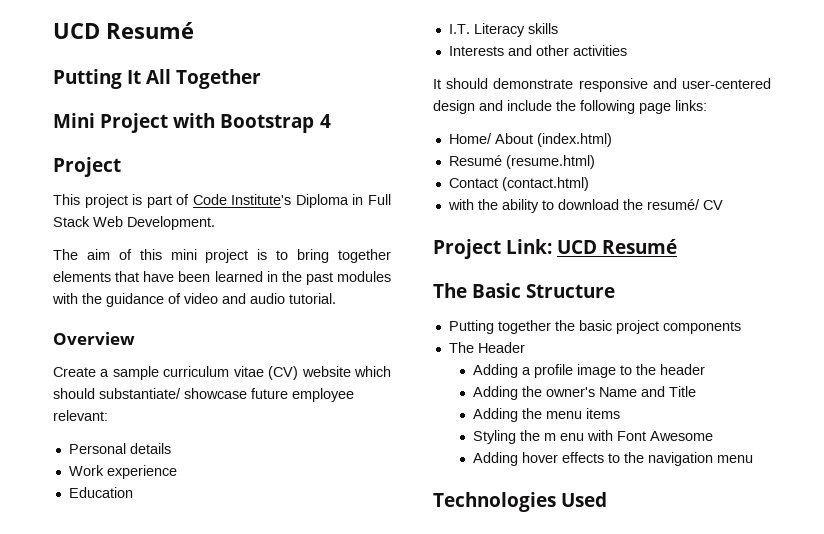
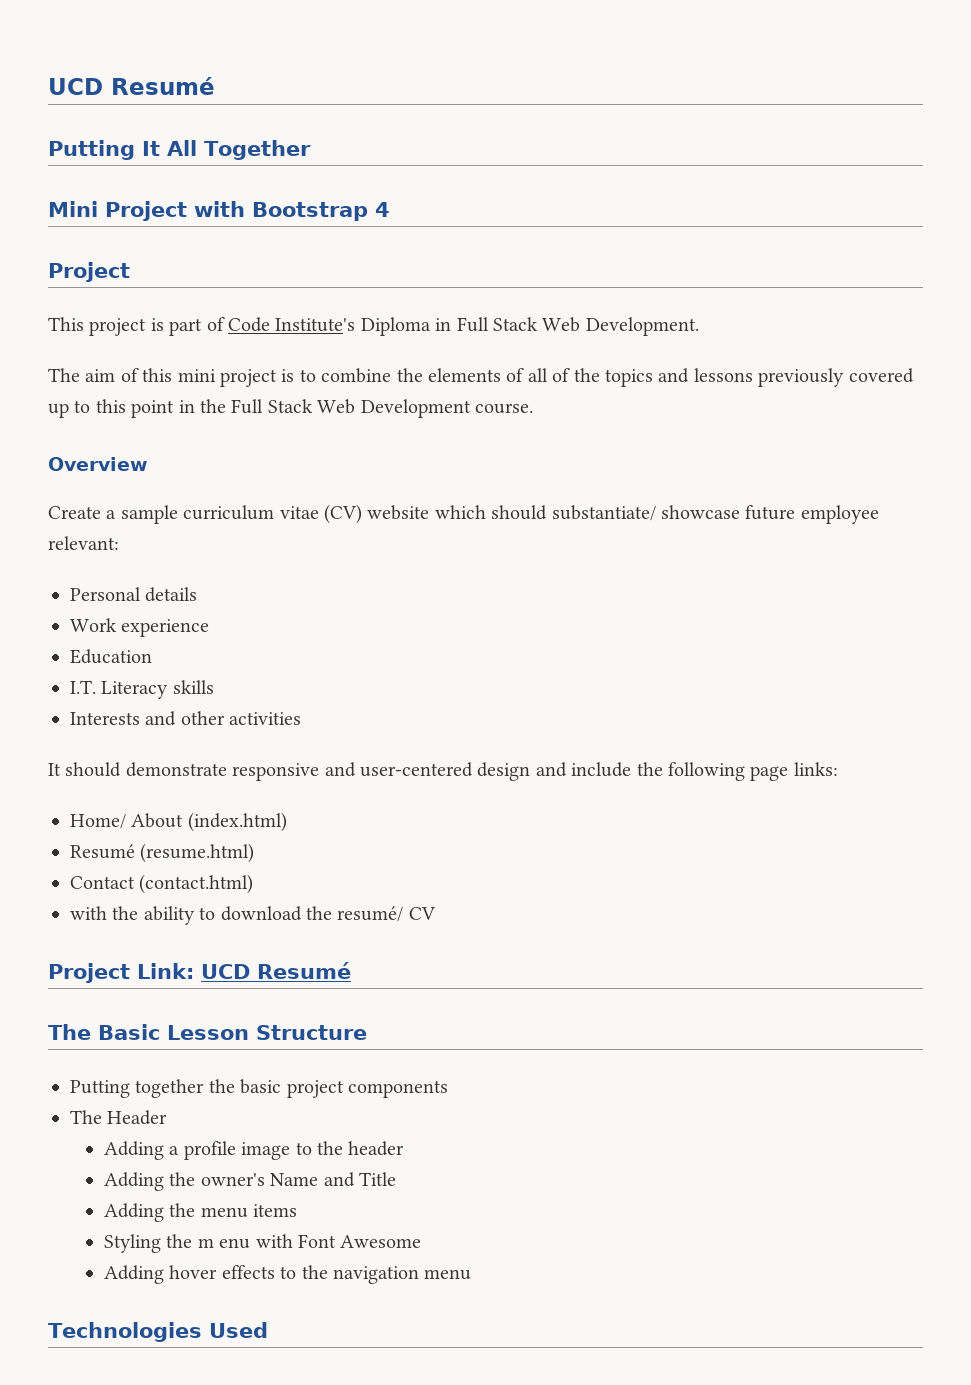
[297,249,391,263] [53,271,391,285] [52,293,336,307] bring together elements that have been learned in the past modules with the guidance of video and audio tutorial. -> [321,368,914,387] [48,399,533,418] combine the elements of all of the topics and lessons previously covered up to this point in the Full Stack Web Development course.
(522, 290) none -> [167,1025,249,1040] Lesson

